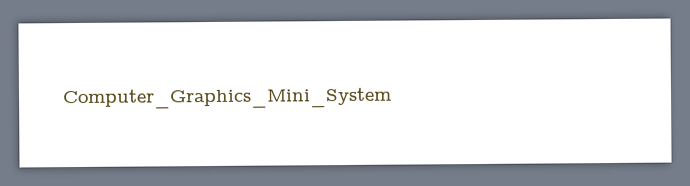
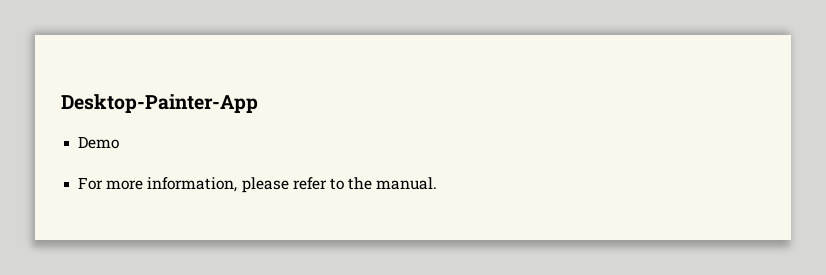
[62,87,392,110] Computer_Graphics_Mini_System -> [61,94,258,113] [78,136,120,149] [78,177,438,193] Desktop-Painter-App // Demo // For more information, please refer to the manual.

